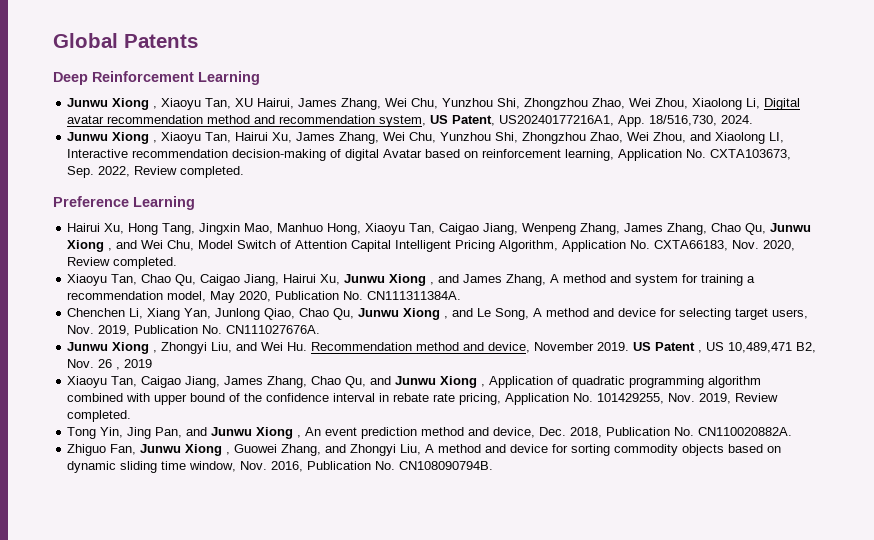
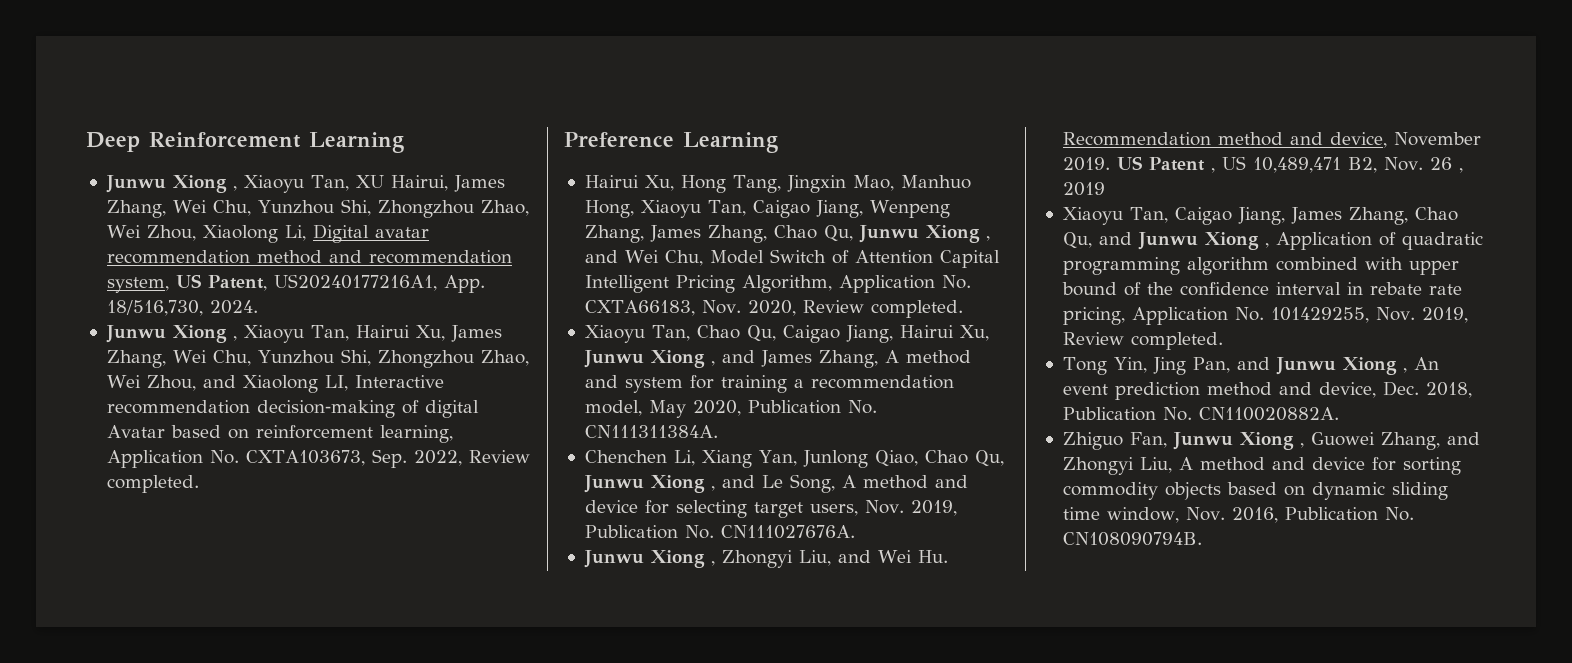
[53,33,198,48] Global Patents // -> (86, 142) none

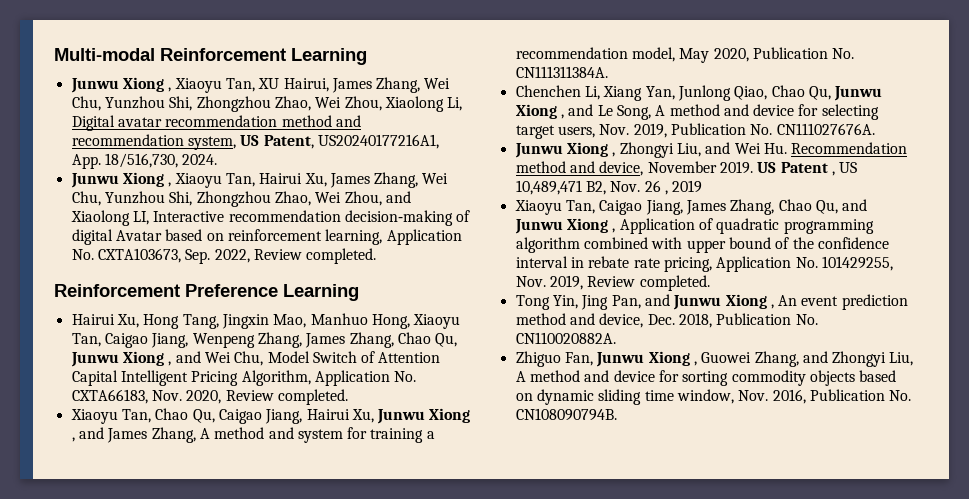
[86,132,140,152] Deep -> [54,48,155,61] Multi-modal
(199, 484) none -> [54,284,180,297] Reinforcement

